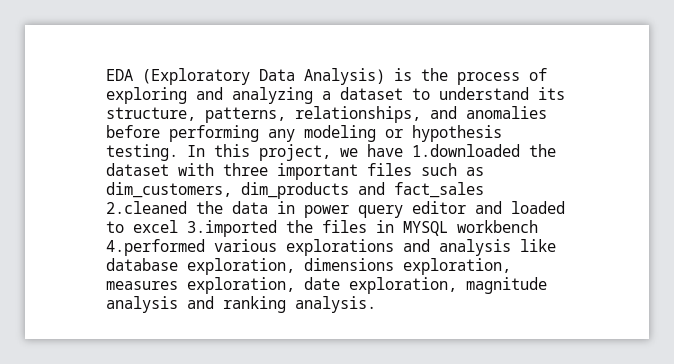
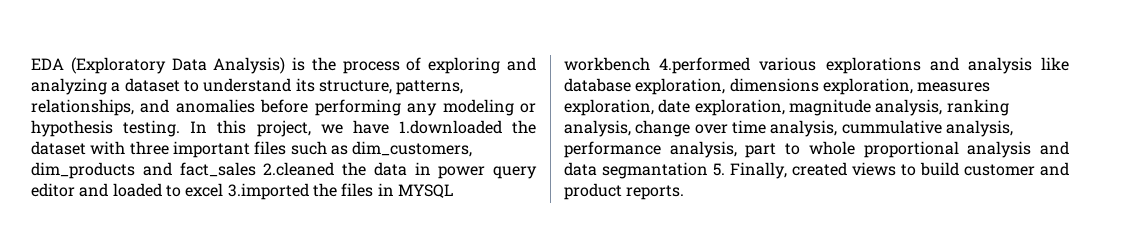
[106,296,376,313] analysis and ranking analysis. -> [875,99,1009,116] [564,120,1013,137] [564,141,1069,158] [564,162,1069,179] [564,183,685,200] analysis, ranking analysis, change over time analysis, cummulative analysis, performance analysis, part to whole proportional analysis and data segmantation 5. Finally, created views to build customer and product reports.

